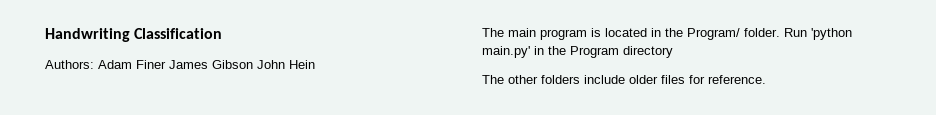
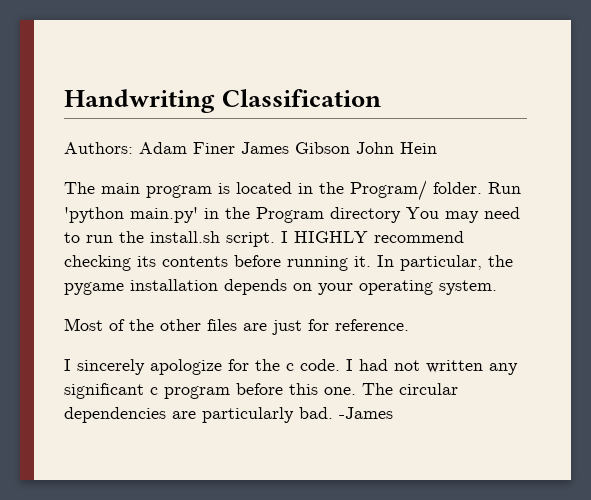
[482,75,766,84] // The other folders include older files for reference. -> [406,207,520,223] [64,231,464,247] [64,255,513,271] [64,279,497,295] [64,318,409,335] [64,359,518,375] [64,383,458,399] [64,407,393,423] You may need to run the install.sh script. I HIGHLY recommend checking its contents before running it. In particular, the pygame installation depends on your operating system. // Most of the other files are just for reference. // I sincerely apologize for the c code. I had not written any significant c program before this one. The circular dependencies are particularly bad. -James

